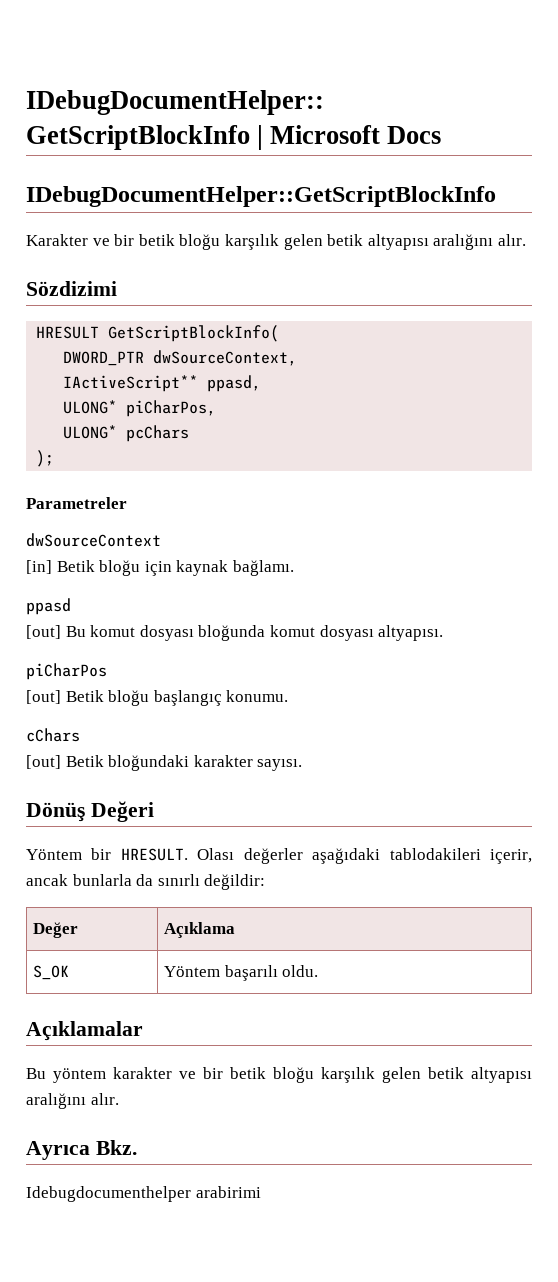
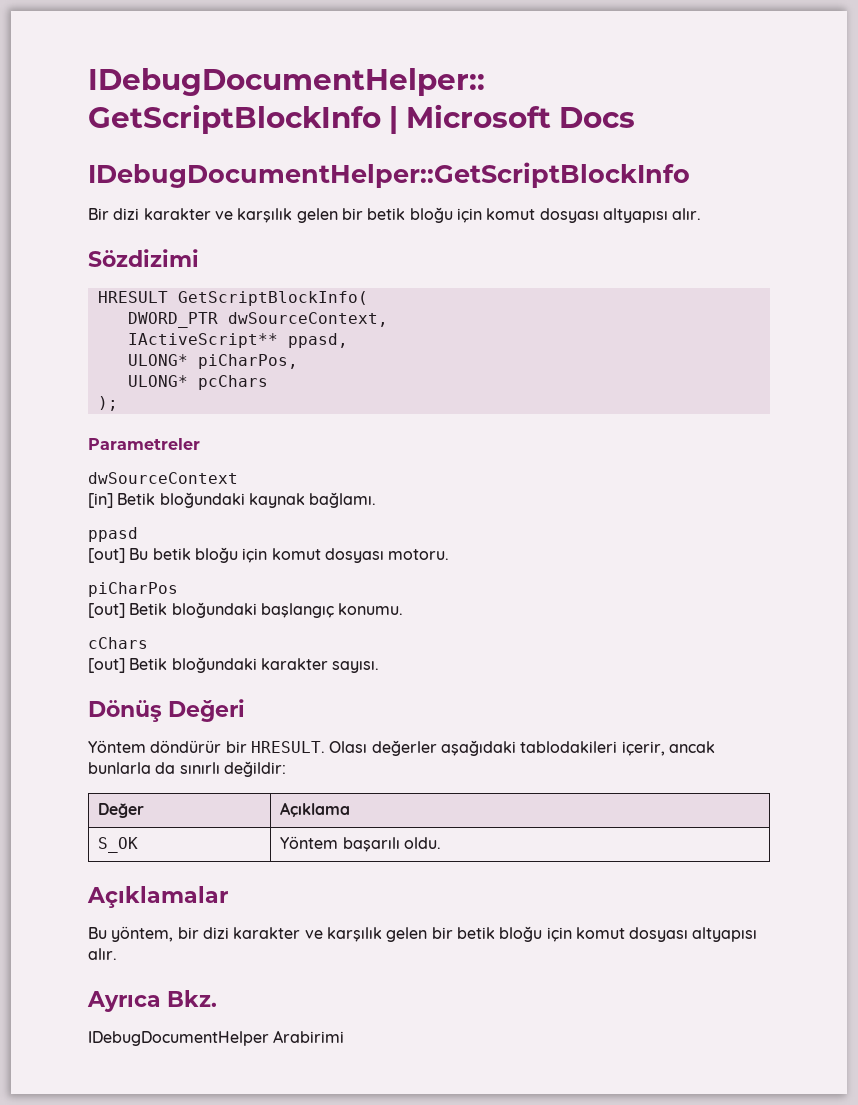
[26,234,494,250] Karakter ve bir betik bloğu karşılık gelen betik altyapısı aralığını -> [88,207,668,223] Bir dizi karakter ve karşılık gelen bir betik bloğu için komut dosyası altyapısı
[99,560,172,576] bloğu için -> [159,492,245,508] bloğundaki
[90,625,444,641] komut dosyası bloğunda komut dosyası altyapısı. -> [152,547,450,563] betik bloğu için komut dosyası motoru.
[108,690,150,706] bloğu -> [171,602,257,618] bloğundaki
(82, 854) none -> [150,740,222,753] döndürür
[53,1067,532,1083] [26,1093,86,1109] yöntem karakter ve bir betik bloğu karşılık gelen betik altyapısı aralığını -> [111,926,758,942] yöntem, bir dizi karakter ve karşılık gelen bir betik bloğu için komut dosyası altyapısı
[26,1186,261,1202] Idebugdocumenthelper arabirimi -> [88,1030,345,1046] IDebugDocumentHelper Arabirimi

